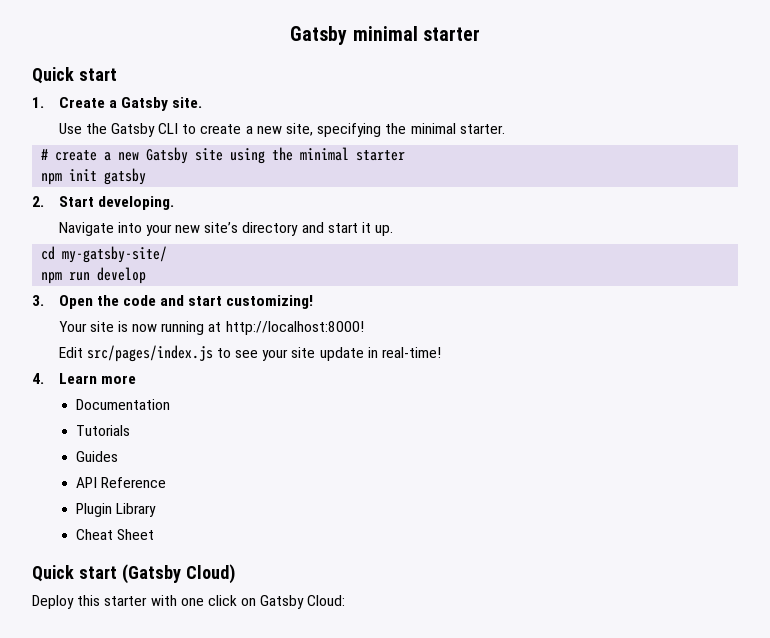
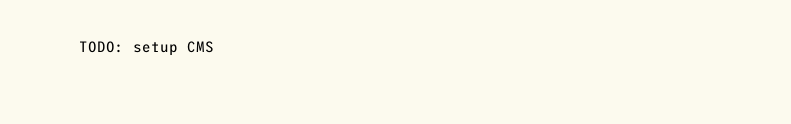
[290,26,480,45] [32,67,117,84] [32,97,203,111] [58,123,505,137] [41,147,406,164] [41,168,147,185] [32,196,174,210] [58,222,394,236] [41,246,168,263] [41,267,147,284] [32,295,314,309] [58,321,364,335] [58,345,442,362] [32,373,136,384] [75,399,170,410] [75,425,130,436] [75,451,118,462] [75,477,166,488] [75,503,156,517] [75,529,154,540] [32,564,235,584] [32,595,346,609] Gatsby minimal starter // Quick start // 1. Create a Gatsby site. // Use the Gatsby CLI to create a new site, specifying the minimal starter. // # create a new Gatsby site using the minimal starter // npm init gatsby // 2. Start developing. // Navigate into your new site’s directory and start it up. // cd my-gatsby-site/ // npm run develop // 3. Open the code and start customizing! // Your site is now running at http://localhost:8000! // Edit src/pages/index.js to see your site update in real-time! // 4. Learn more // Documentation // Tutorials // Guides // API Reference // Plugin Library // Cheat Sheet // Quick start (Gatsby Cloud) // Deploy this starter with one click on Gatsby Cloud: -> [79,41,214,56] TODO: setup CMS

